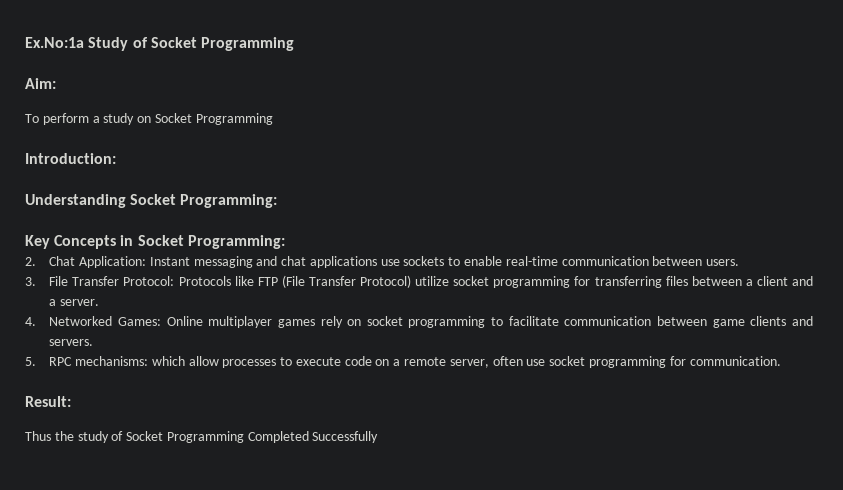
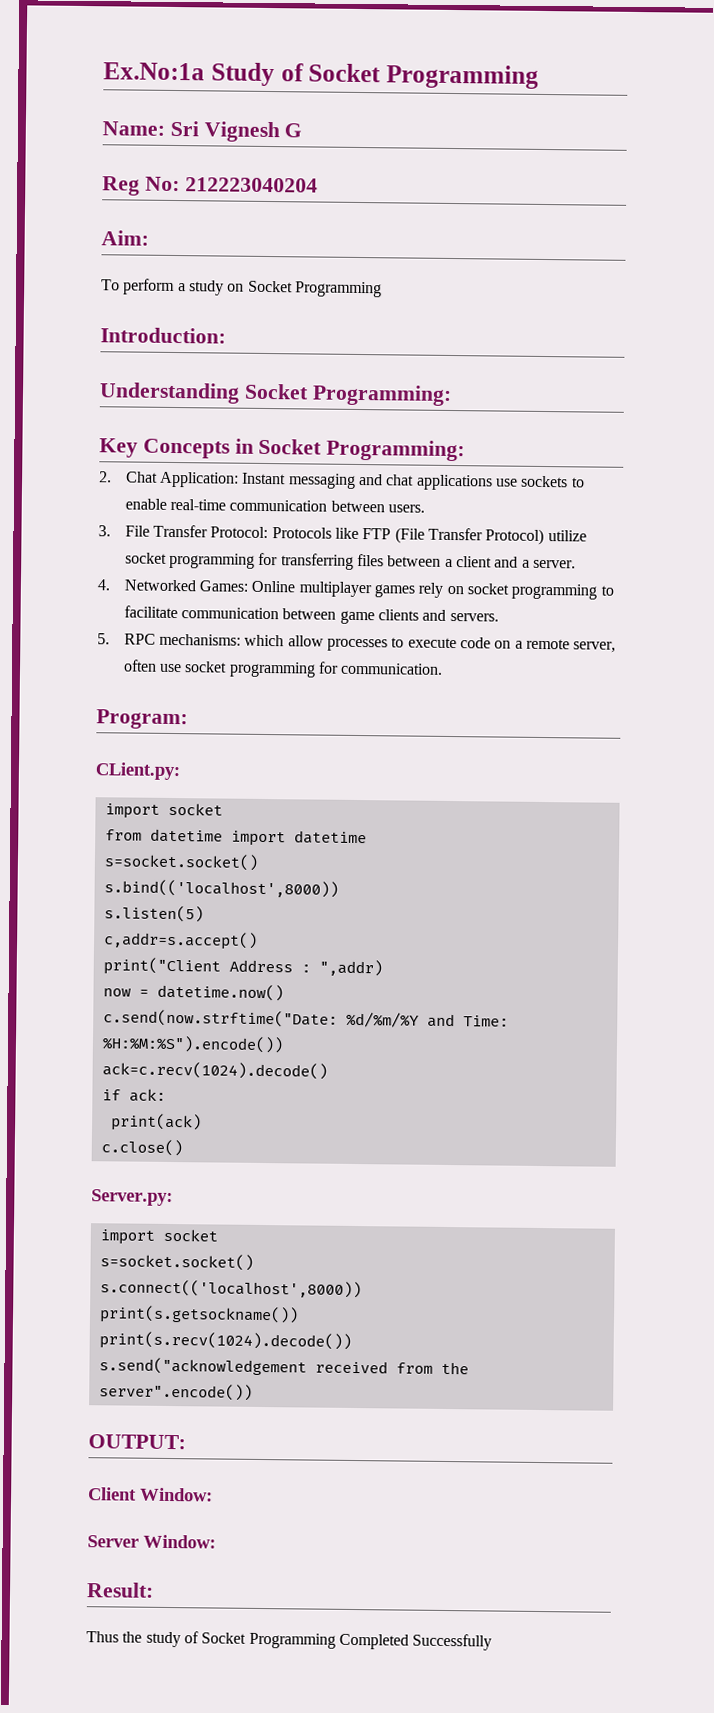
(295, 44) none -> [102,120,303,143] [102,176,318,196] // Name: Sri Vignesh G // Reg No: 212223040204
(781, 361) none -> [96,709,188,730] [95,762,181,781] [104,802,223,819] [104,828,367,847] [103,853,259,871] [103,879,339,898] [103,905,204,923] [102,931,258,950] [102,957,383,977] [102,983,284,1002] [102,1009,509,1028] [101,1035,284,1054] [101,1061,328,1080] [101,1088,166,1102] [110,1113,202,1132] [100,1139,183,1157] [91,1189,173,1207] [99,1228,218,1245] [99,1253,254,1271] [99,1279,362,1299] [98,1305,299,1325] [98,1331,352,1351] [98,1357,469,1376] [98,1383,253,1401] [88,1434,186,1450] [88,1487,213,1502] [87,1534,216,1549] // Program: // CLient.py: // import socket // from datetime import datetime // s=socket.socket() // s.bind(('localhost',8000)) // s.listen(5) // c,addr=s.accept() // print("Client Address : ",addr) // now = datetime.now() // c.send(now.strftime("Date: %d/%m/%Y and Time: %H:%M:%S").encode()) // ack=c.recv(1024).decode() // if ack: // print(ack) // c.close() // Server.py: // import socket // s=socket.socket() // s.connect(('localhost',8000)) // print(s.getsockname()) // print(s.recv(1024).decode()) // s.send("acknowledgement received from the server".encode()) // OUTPUT: // Client Window: // Server Window:

